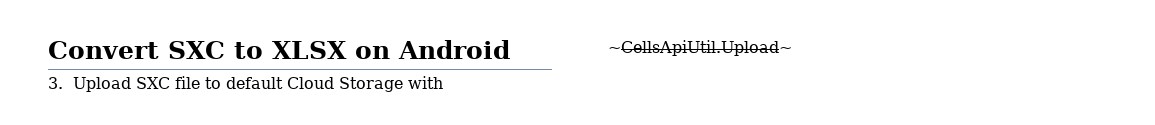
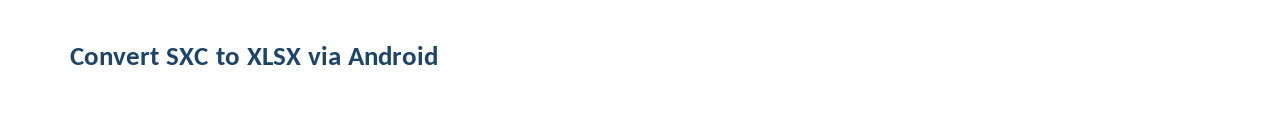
[355,46,390,59] on -> [308,46,342,65] via
[48,76,444,92] [608,40,793,56] // 3. Upload SXC file to default Cloud Storage with ~CellsApiUtil.Upload~ -> (439, 55) none

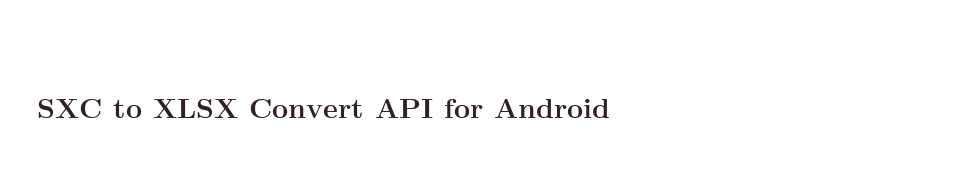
[70,48,159,65] Convert -> (37, 108) none
[308,46,342,65] via -> [249,99,483,118] Convert API for

